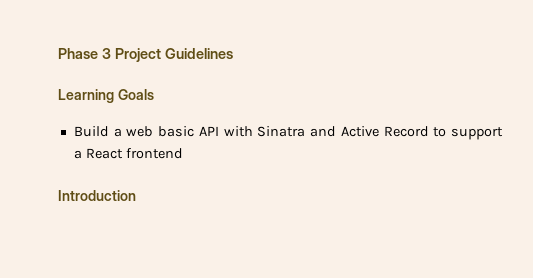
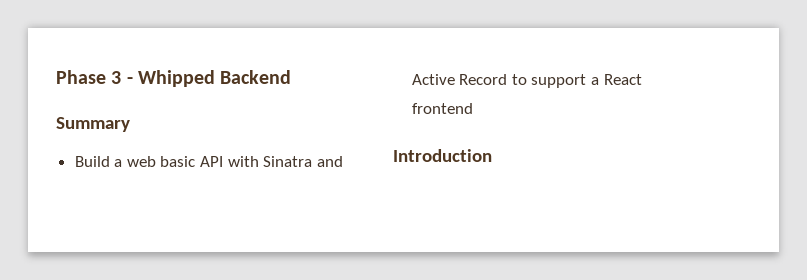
[114,48,233,62] [58,89,154,103] Project Guidelines // Learning Goals -> [126,70,292,87] [56,117,130,132] - Whipped Backend // Summary

